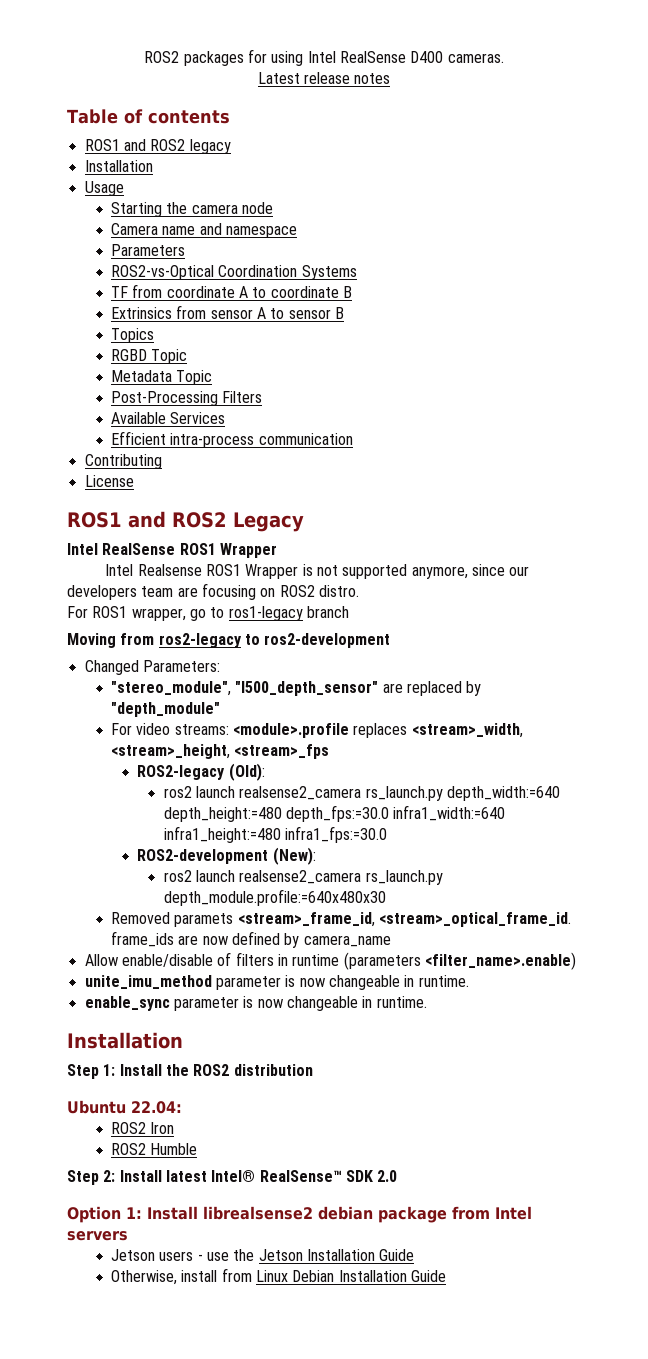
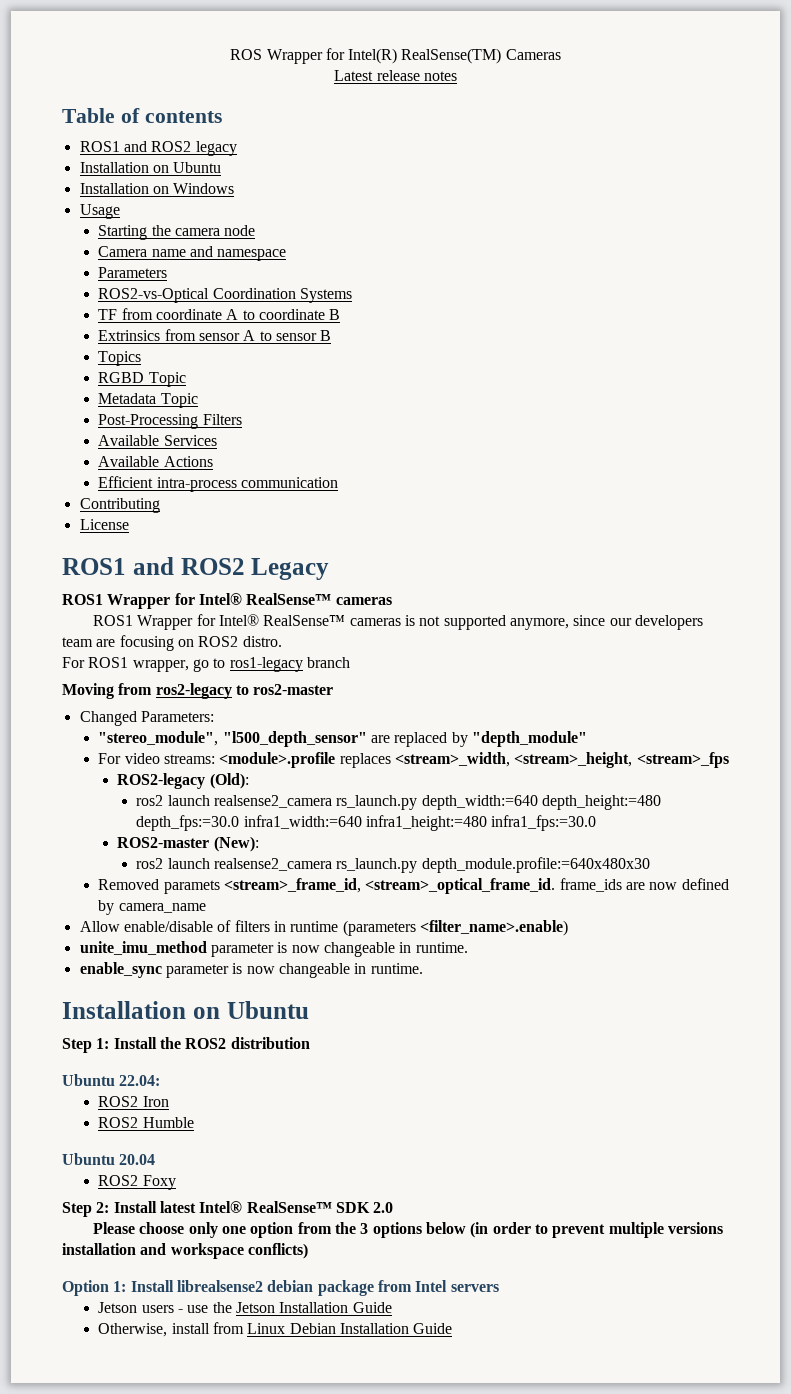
[144,49,504,66] ROS2 packages for using Intel RealSense D400 cameras. -> [230,48,561,64] ROS Wrapper for Intel(R) RealSense(TM) Cameras
(153, 166) none -> [152,162,222,173] [79,183,235,194] on Ubuntu // Installation on Windows
(226, 418) none -> [98,456,213,467] // Available Actions
[67,543,277,558] [105,564,299,579] Intel RealSense ROS1 Wrapper // Intel Realsense ROS1 Wrapper -> [62,593,392,609] [93,614,401,630] ROS1 Wrapper for Intel® RealSense™ cameras // ROS1 Wrapper for Intel® RealSense™ cameras
[264,633,391,648] ros2-development -> [253,684,334,695] ros2-master
[137,849,269,864] ROS2-development -> [117,837,210,848] ROS2-master
(183, 1040) none -> [192,1001,309,1019] on Ubuntu
(198, 1149) none -> [62,1153,156,1165] [98,1175,176,1190] // Ubuntu 20.04 // ROS2 Foxy
(398, 1176) none -> [93,1222,723,1238] [62,1243,308,1259] // Please choose only one option from the 3 options below (in order to prevent multiple versions installation and workspace conflicts)

